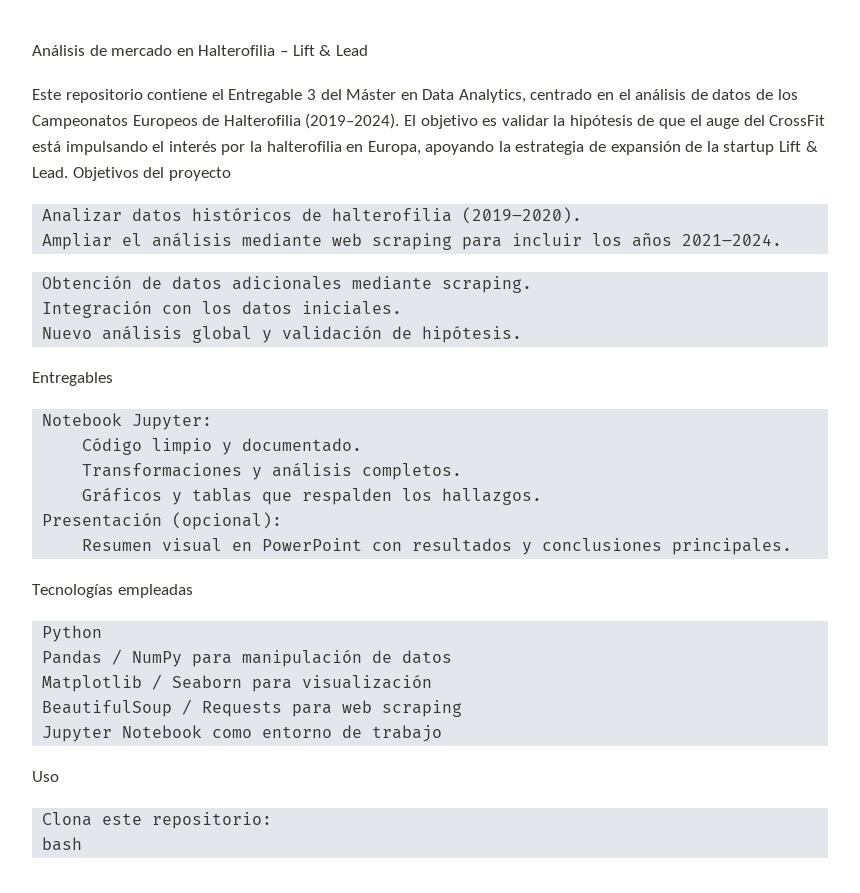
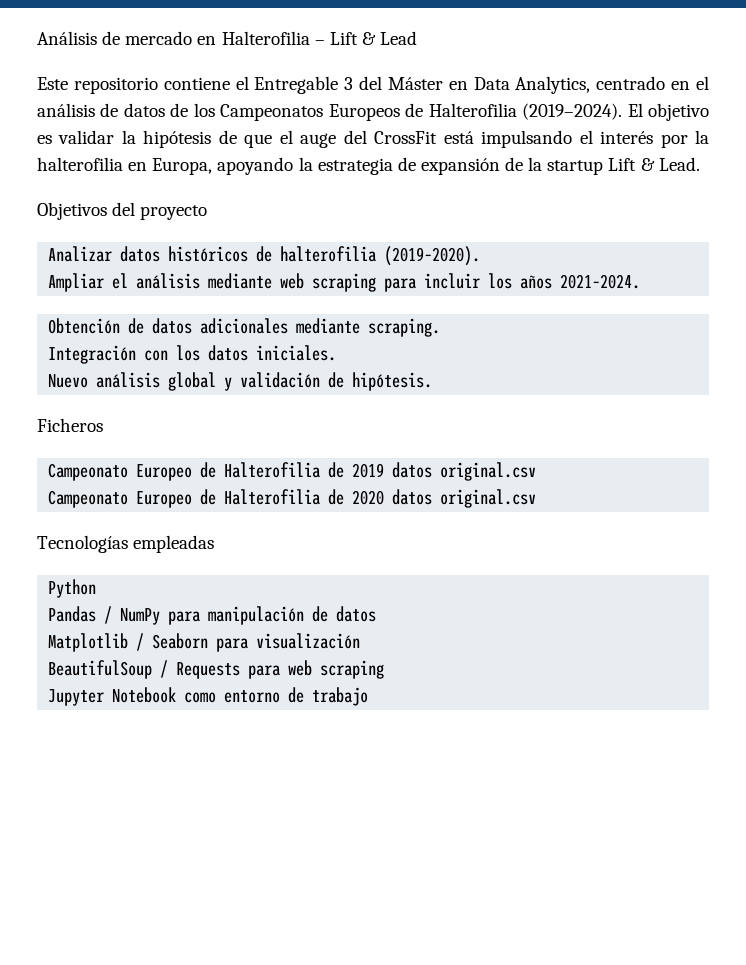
(68, 172) none -> (700, 164) //
[32,372,113,386] [42,413,213,430] [82,437,363,455] [82,462,463,480] [82,487,543,505] [42,512,283,530] [82,538,793,555] Entregables // Notebook Jupyter: // Código limpio y documentado. // Transformaciones y análisis completos. // Gráficos y tablas que respalden los hallazgos. // Presentación (opcional): // Resumen visual en PowerPoint con resultados y conclusiones principales. -> [37,418,103,432] [48,462,537,481] [48,489,537,508] Ficheros // Campeonato Europeo de Halterofilia de 2019 datos original.csv // Campeonato Europeo de Halterofilia de 2020 datos original.csv
[32,771,59,782] [42,812,273,829] [42,837,83,851] // Uso // Clona este repositorio: // bash -> (369, 696) none

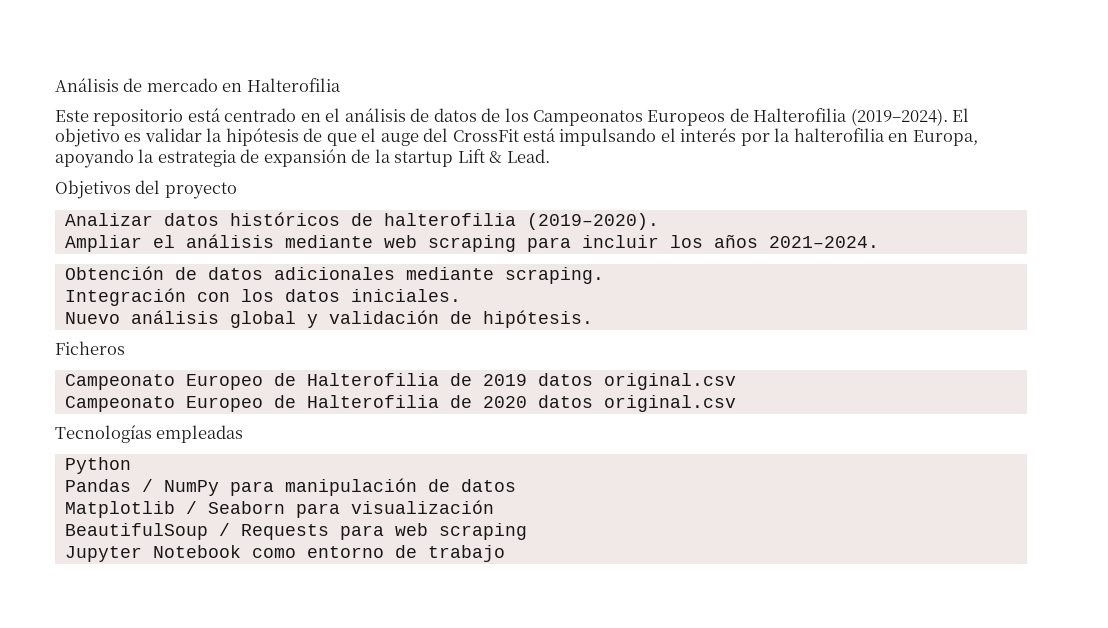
[314,31,418,45] [37,76,591,94] – Lift & Lead // Este repositorio contiene el Entregable 3 del Máster en Data Analytics, -> [55,108,221,126] // Este repositorio está

